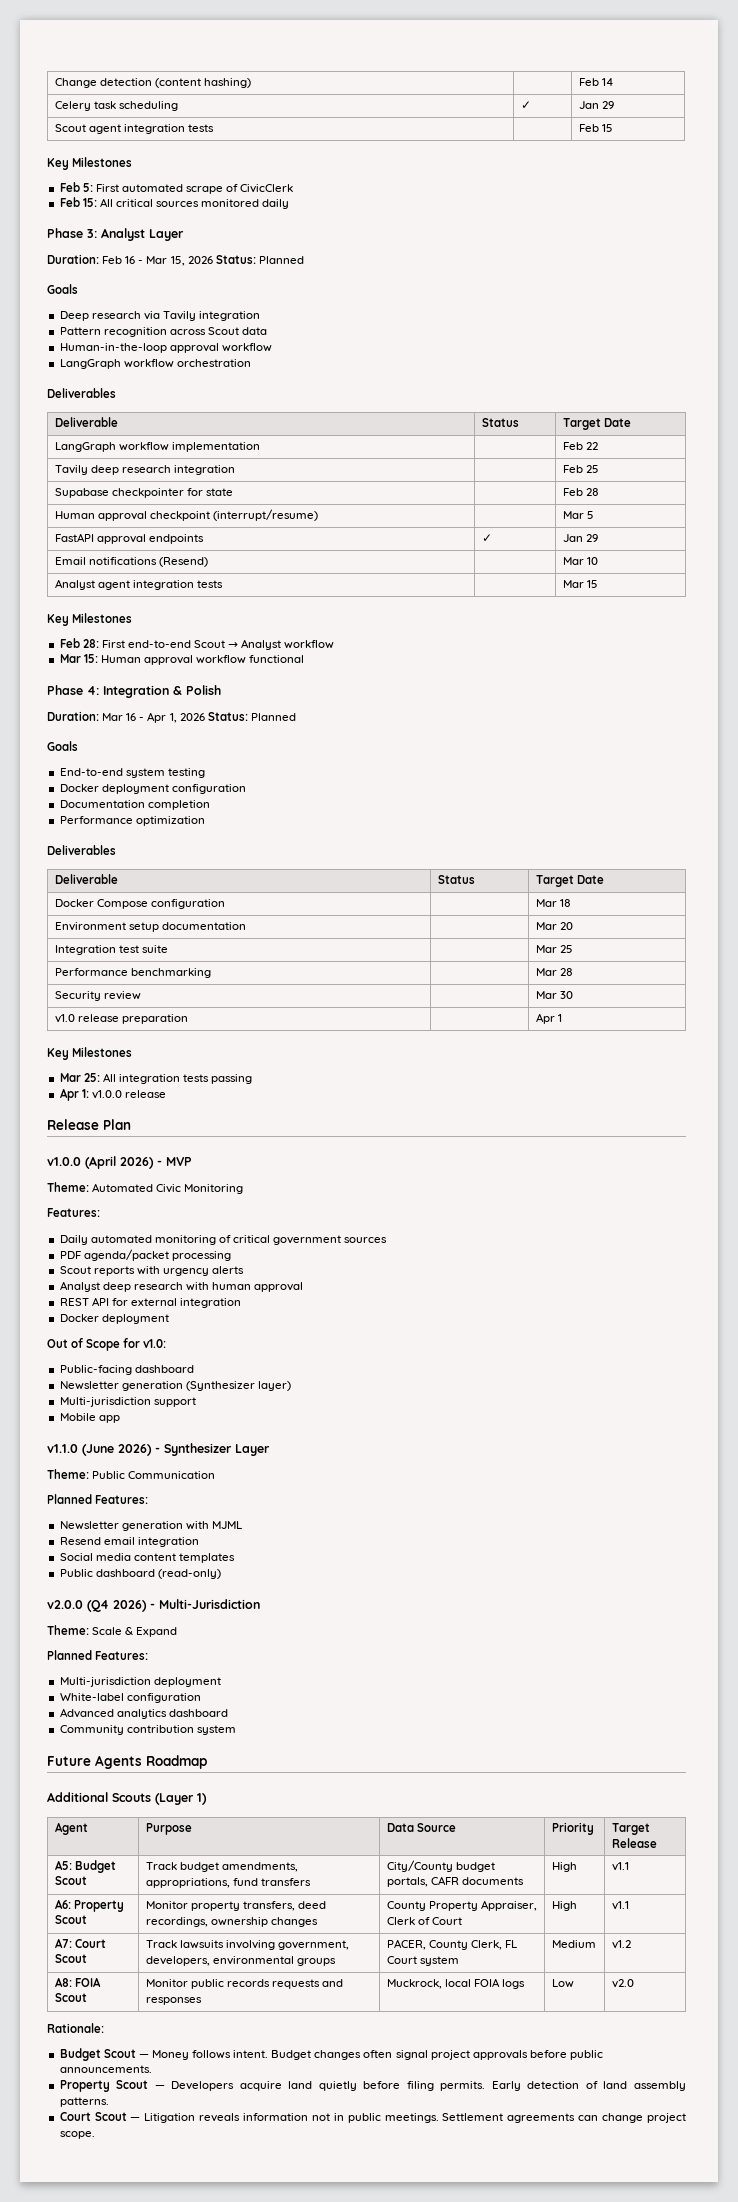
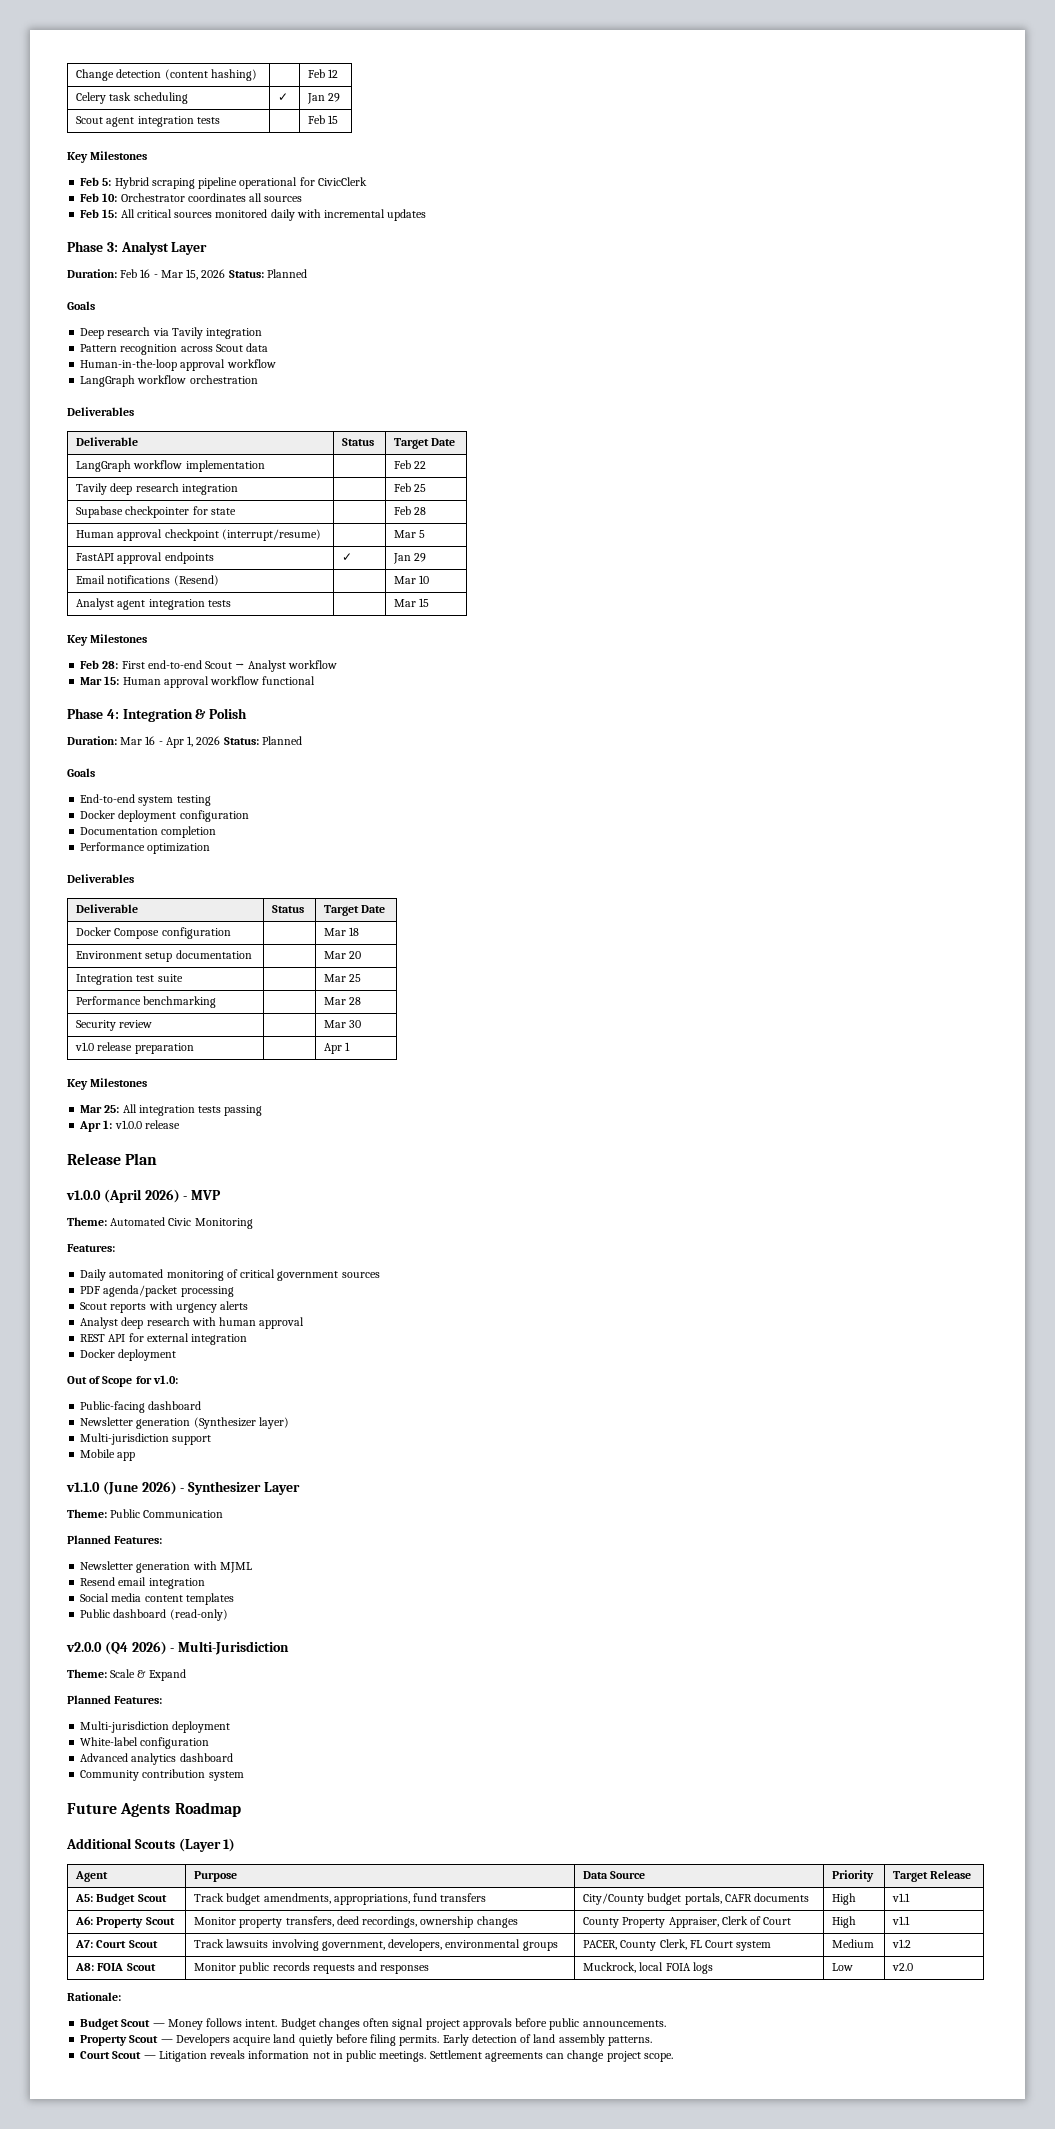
[601,78,613,86] 14 -> [328,69,339,78] 12
[95,184,294,194] First automated scrape of CivicClerk -> [114,177,367,189] [80,193,303,202] Hybrid scraping pipeline operational for CivicClerk // Feb 10: Orchestrator coordinates all sources
(290, 204) none -> [296,209,427,221] with incremental updates

